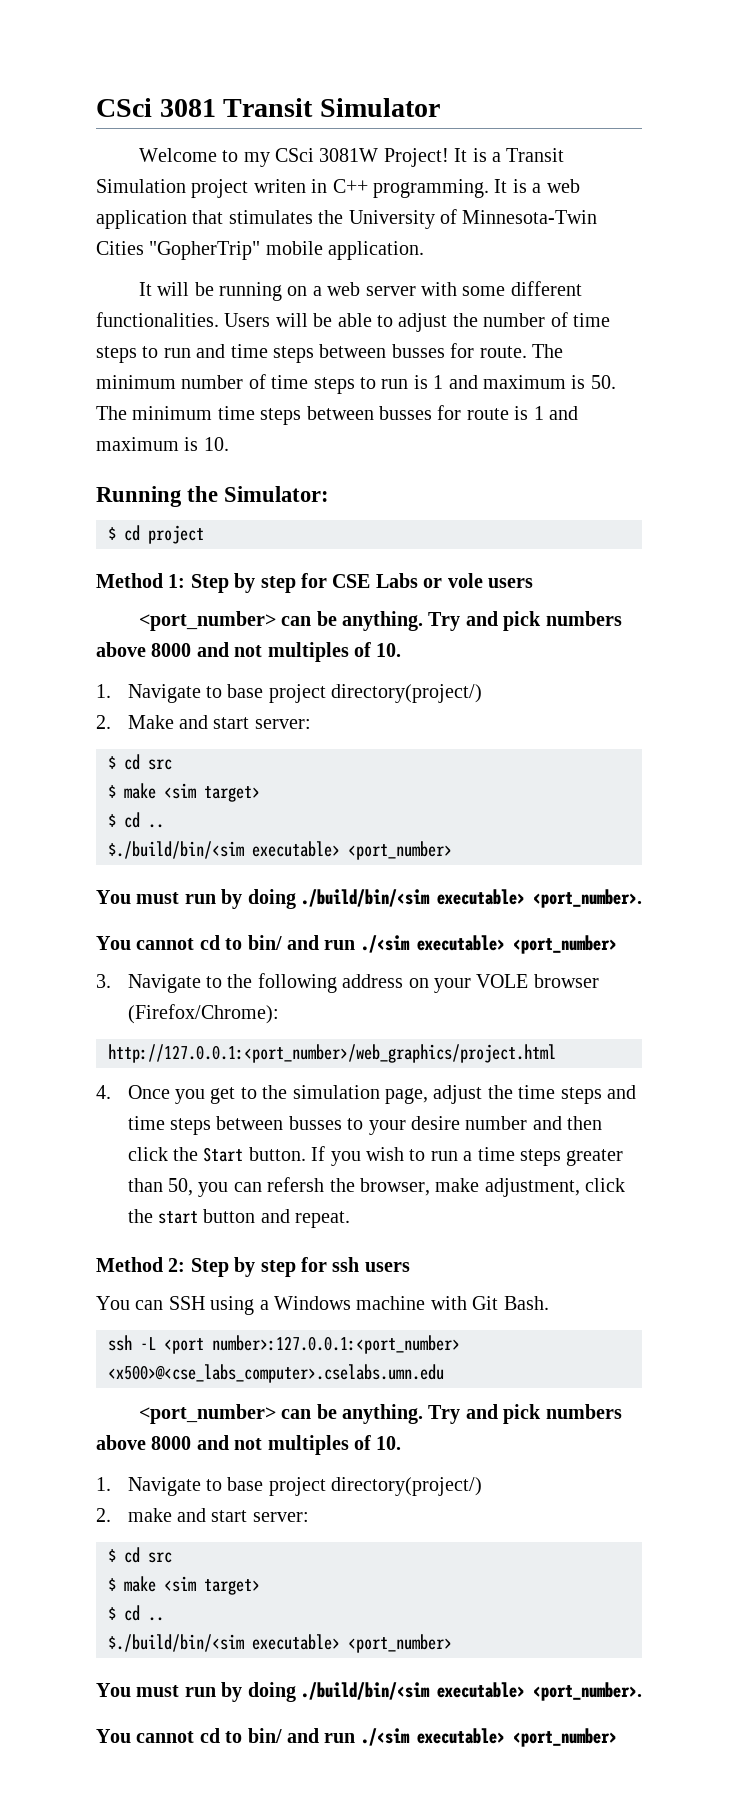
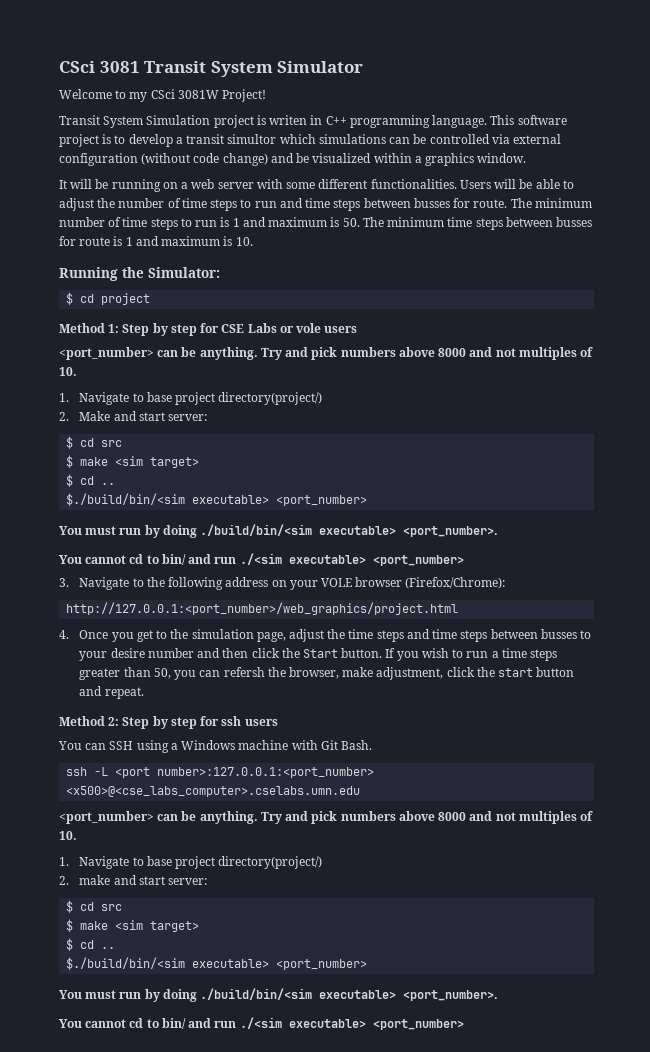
(314, 107) none -> [210,61,273,77] System
[454,148,565,162] It is a Transit -> [59,115,144,128] // Transit System
(249, 188) none -> [256,115,266,125] is
[373,179,580,198] [96,209,598,229] [96,241,425,260] programming. It is a web application that stimulates the University of Minnesota-Twin Cities "GopherTrip" mobile application. -> [349,115,567,128] [59,134,562,147] [59,153,527,166] programming language. This software project is to develop a transit simultor which simulations can be controlled via external configuration (without code change) and be visualized within a graphics window.

